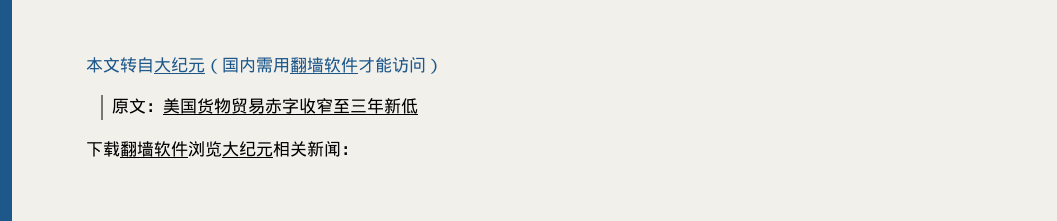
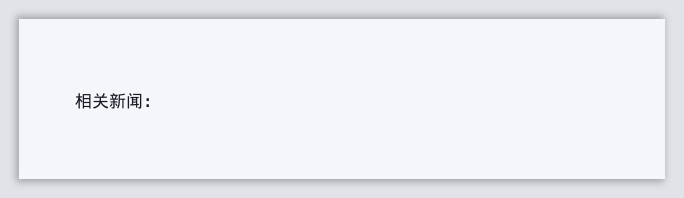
[86,57,443,74] [112,97,419,114] [86,141,273,157] 本文转自大纪元（国内需用翻墙软件才能访问） // 原文：美国货物贸易赤字收窄至三年新低 // 下载翻墙软件浏览大纪元 -> (75, 101) none

